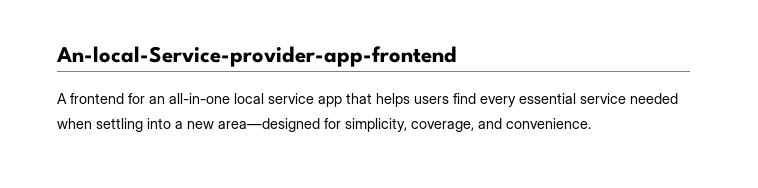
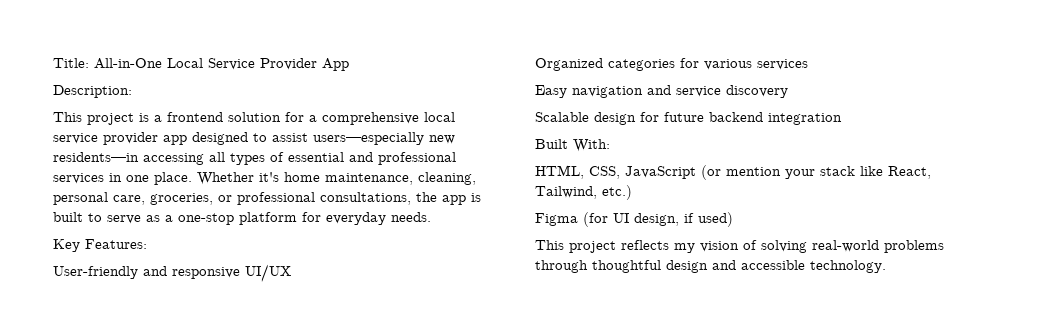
[56,46,457,67] [57,93,678,107] [57,118,591,132] An-local-Service-provider-app-frontend // A frontend for an all-in-one local service app that helps users find every essential service needed when settling into a new area—designed for simplicity, coverage, and convenience. -> [53,58,349,71] [53,85,132,98] [53,112,455,125] [53,132,455,145] [53,152,456,165] [53,172,476,185] [53,192,481,205] [53,212,431,225] [53,239,147,252] [53,264,291,282] [535,58,808,71] [535,85,788,98] [535,112,842,125] [535,139,610,152] [535,165,931,180] [535,185,632,200] [535,212,733,227] [535,240,944,253] [535,260,886,273] Title: All-in-One Local Service Provider App // Description: // This project is a frontend solution for a comprehensive local service provider app designed to assist users—especially new residents—in accessing all types of essential and professional services in one place. Whether it's home maintenance, cleaning, personal care, groceries, or professional consultations, the app is built to serve as a one-stop platform for everyday needs. // Key Features: // User-friendly and responsive UI/UX // Organized categories for various services // Easy navigation and service discovery // Scalable design for future backend integration // Built With: // HTML, CSS, JavaScript (or mention your stack like React, Tailwind, etc.) // Figma (for UI design, if used) // This project reflects my vision of solving real-world problems through thoughtful design and accessible technology.

